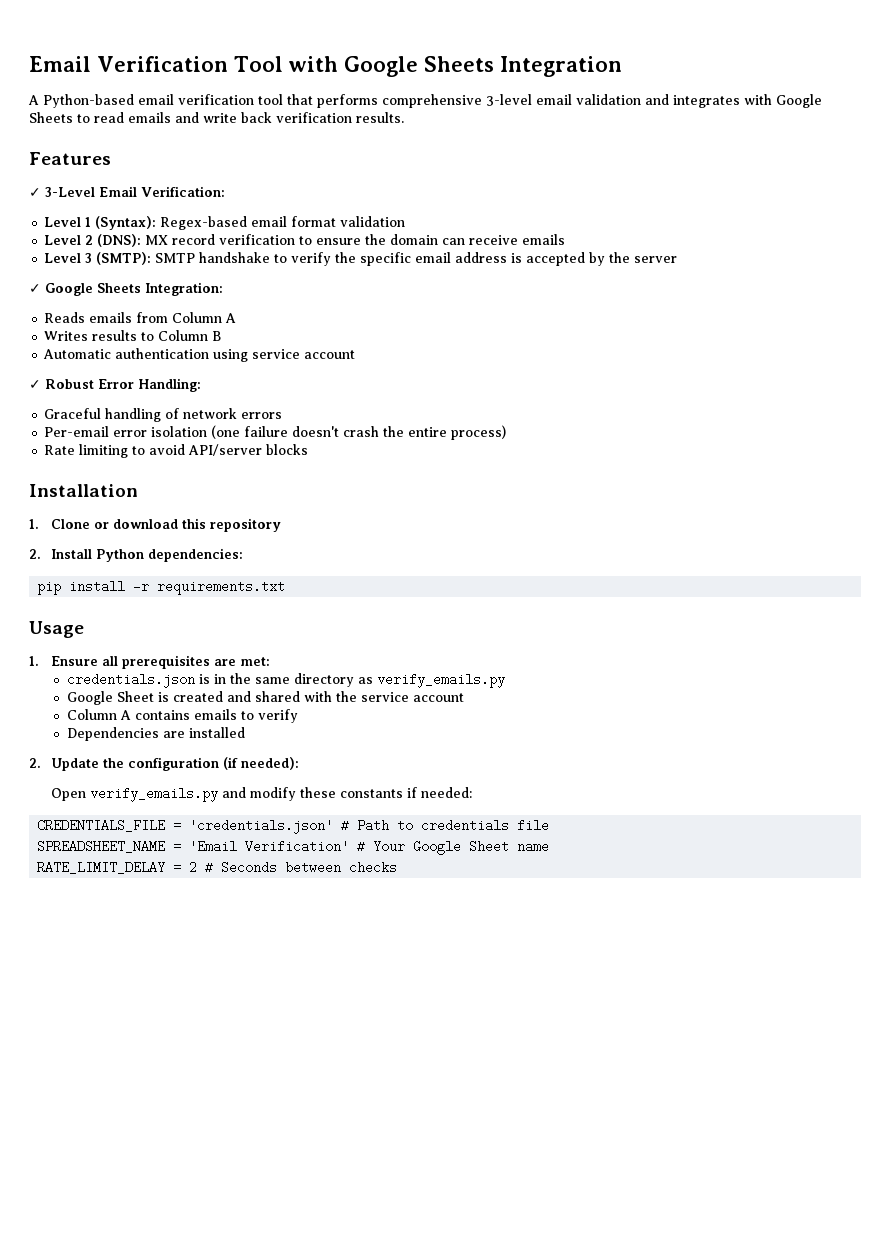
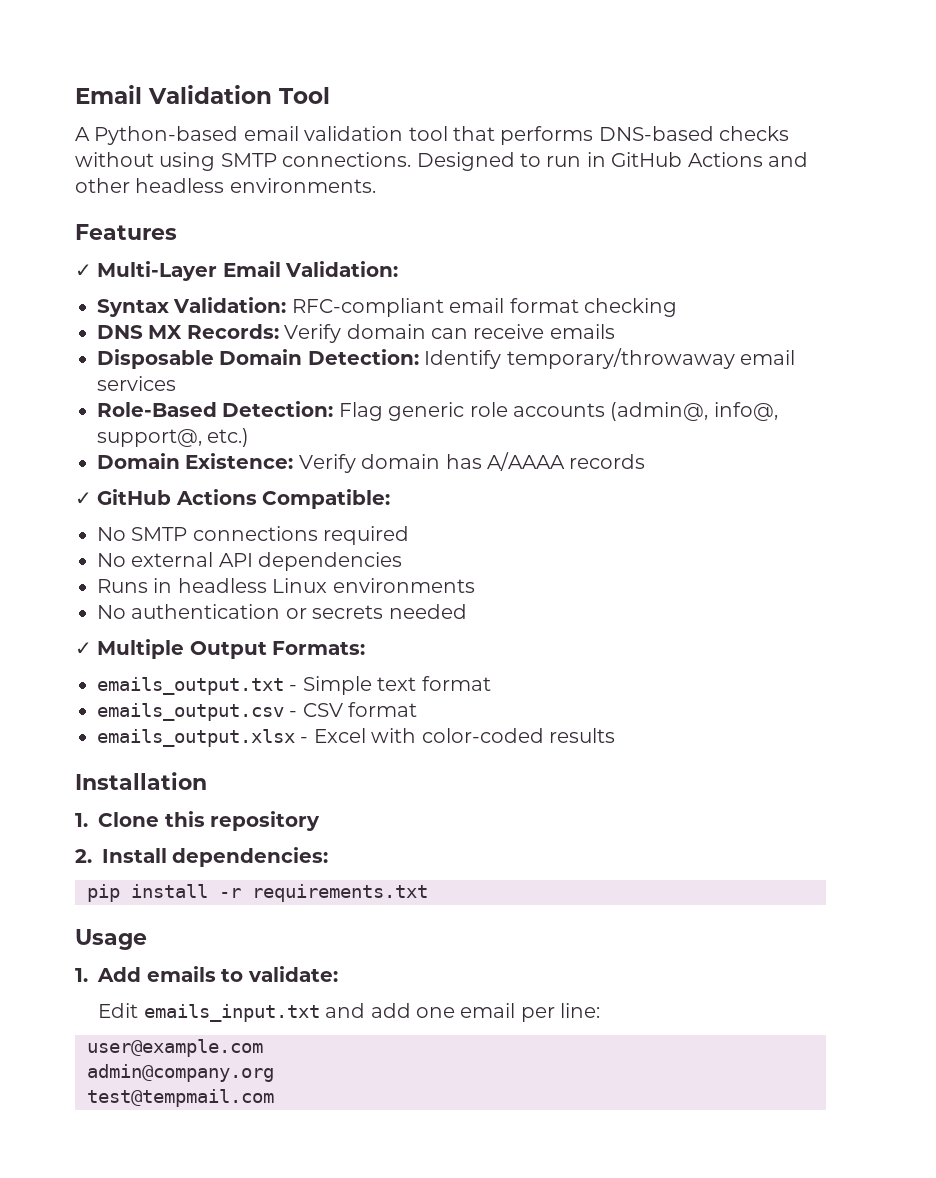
[29,56,228,72] Email Verification -> [75,85,272,104] Email Validation
[288,56,622,77] with Google Sheets Integration -> (330, 95) none
[178,94,254,105] verification -> [304,126,404,141] validation
[382,94,822,108] [29,112,404,123] [29,152,111,165] [29,186,225,197] [44,216,406,230] [44,234,566,247] [44,252,678,266] [29,282,223,296] [44,312,237,323] [44,330,222,341] [43,348,356,362] [29,378,201,392] [44,408,283,422] [44,425,507,440] [44,444,309,458] comprehensive 3-level email validation and integrates with Google Sheets to read emails and write back verification results. // Features // ✓ 3-Level Email Verification: // Level 1 (Syntax): Regex-based email format validation // Level 2 (DNS): MX record verification to ensure the domain can receive emails // Level 3 (SMTP): SMTP handshake to verify the specific email address is accepted by the server // ✓ Google Sheets Integration: // Reads emails from Column A // Writes results to Column B // Automatic authentication using service account // ✓ Robust Error Handling: // Graceful handling of network errors // Per-email error isolation (one failure doesn't crash the entire process) // Rate limiting to avoid API/server blocks -> [598,126,790,141] [75,152,808,171] [75,178,376,193] [75,224,177,240] [75,261,399,281] [97,297,677,317] [97,324,615,343] [97,348,795,369] [97,376,176,391] [97,401,778,421] [97,428,250,447] [97,452,646,473] [75,489,391,509] [97,526,410,545] [97,552,403,571] [97,578,475,593] [97,604,467,619] [75,639,366,659] [97,676,491,695] [97,702,418,721] [97,728,615,747] DNS-based checks without using SMTP connections. Designed to run in GitHub Actions and other headless environments. // Features // ✓ Multi-Layer Email Validation: // Syntax Validation: RFC-compliant email format checking // DNS MX Records: Verify domain can receive emails // Disposable Domain Detection: Identify temporary/throwaway email services // Role-Based Detection: Flag generic role accounts (admin@, info@, support@, etc.) // Domain Existence: Verify domain has A/AAAA records // ✓ GitHub Actions Compatible: // No SMTP connections required // No external API dependencies // Runs in headless Linux environments // No authentication or secrets needed // ✓ Multiple Output Formats: // emails_output.txt - Simple text format // emails_output.csv - CSV format // emails_output.xlsx - Excel with color-coded results
[94,519,179,529] or download -> (160, 819) none
[96,549,145,562] Python -> (167, 855) none
[51,655,271,669] [66,673,505,688] [66,691,464,705] [66,709,298,723] [66,727,245,741] [29,757,300,771] [51,787,473,802] [37,819,550,834] [37,840,550,855] [37,861,398,874] Ensure all prerequisites are met: // credentials.json is in the same directory as verify_emails.py // Google Sheet is created and shared with the service account // Column A contains emails to verify // Dependencies are installed // 2. Update the configuration (if needed): // Open verify_emails.py and modify these constants if needed: // CREDENTIALS_FILE = 'credentials.json' # Path to credentials file // SPREADSHEET_NAME = 'Email Verification' # Your Google Sheet name // RATE_LIMIT_DELAY = 2 # Seconds between checks -> [97,966,338,982] [98,1003,601,1022] [87,1039,263,1057] [87,1064,274,1082] [87,1089,274,1107] Add emails to validate: // Edit emails_input.txt and add one email per line: // user@example.com // admin@company.org // test@tempmail.com

